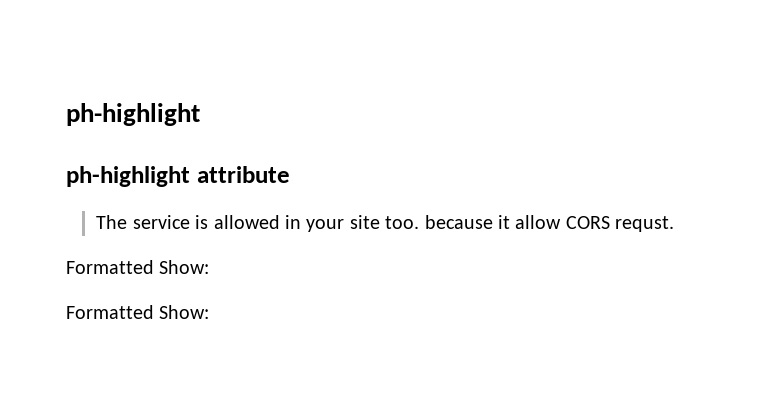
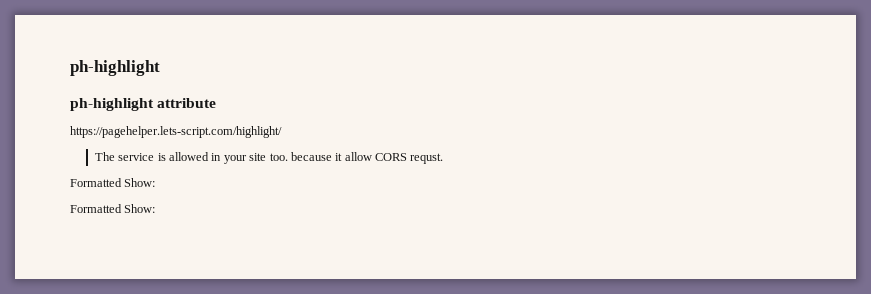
(290, 174) none -> [70,126,282,138] // https://pagehelper.lets-script.com/highlight/

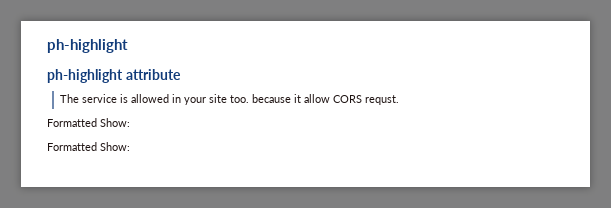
[70,126,282,138] // https://pagehelper.lets-script.com/highlight/ -> (181, 74) none

